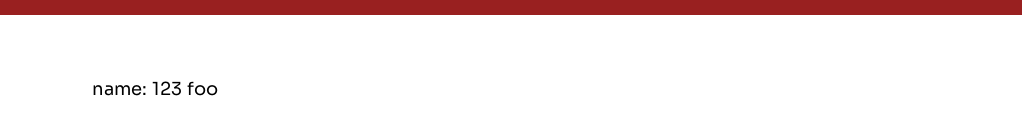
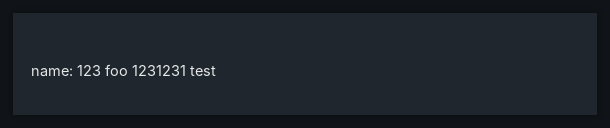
(218, 88) none -> [132,65,216,76] 1231231 test

